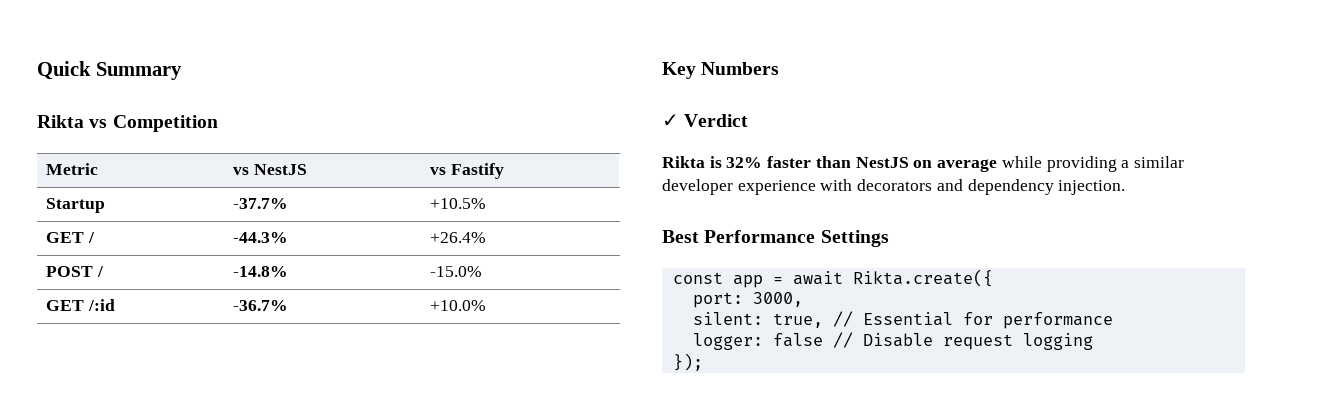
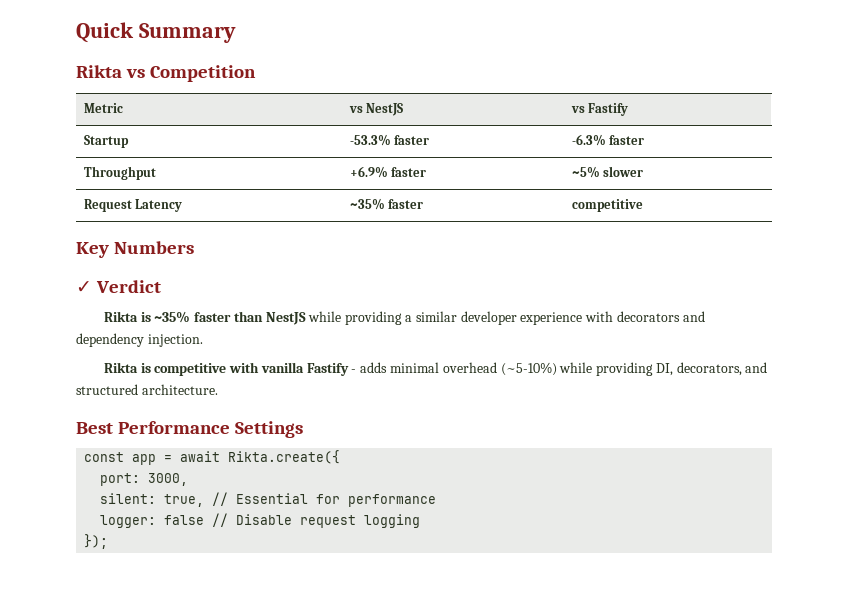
[233,198,289,209] [430,198,487,209] [46,232,96,243] [233,232,289,243] [430,232,487,243] [46,266,105,277] [233,266,289,277] [430,266,483,277] [46,299,116,311] [233,300,289,311] [430,300,487,311] -37.7% | +10.5% // GET / | -44.3% | +26.4% // POST / | -14.8% | -15.0% // GET /:id | -36.7% | +10.0% -> [349,134,430,146] [571,134,645,146] [83,166,156,180] [349,166,427,178] [571,166,644,178] [83,199,183,212] [349,198,424,210] [571,199,643,212] -53.3% faster | -6.3% faster // Throughput | +6.9% faster | ~5% slower // Request Latency | ~35% faster | competitive
[726,157,763,168] 32% -> [154,311,191,323] ~35%
[913,159,998,172] on average -> (306, 318) none
(1126, 187) none -> [103,362,768,376] [76,384,218,395] // Rikta is competitive with vanilla Fastify - adds minimal overhead (~5-10%) while providing DI, decorators, and structured architecture.

